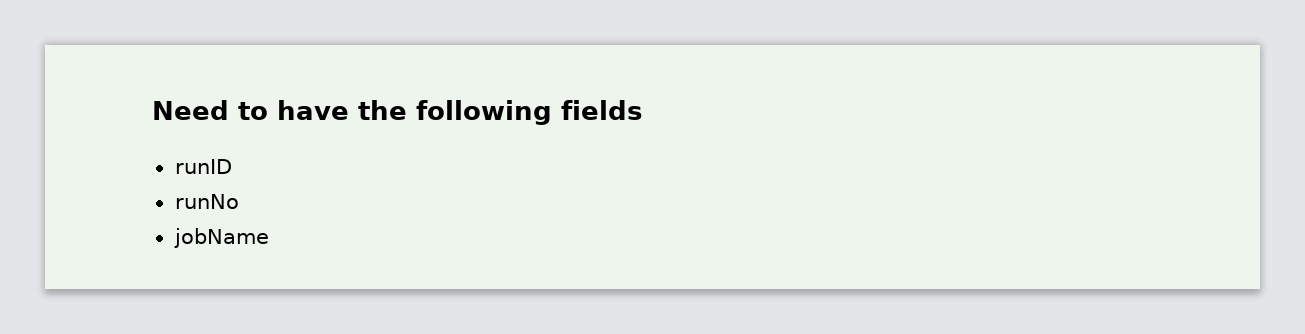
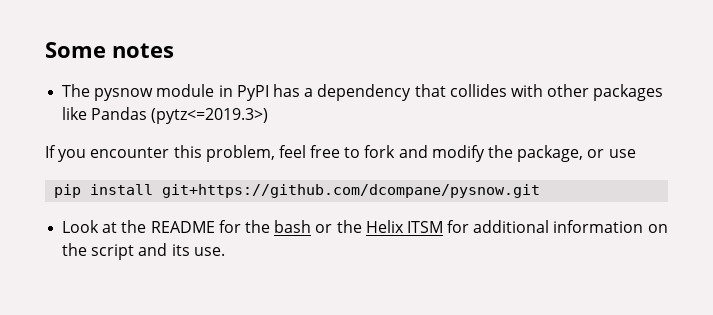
[152,100,642,125] [174,159,232,174] [174,194,239,209] [173,228,269,248] Need to have the following fields // runID // runNo // jobName -> [45,42,174,58] [62,84,664,101] [62,107,269,124] [45,145,636,162] [54,184,541,198] [62,220,668,233] [62,243,225,260] Some notes // The pysnow module in PyPI has a dependency that collides with other packages like Pandas (pytz<=2019.3>) // If you encounter this problem, feel free to fork and modify the package, or use // pip install git+https://github.com/dcompane/pysnow.git // Look at the README for the bash or the Helix ITSM for additional information on the script and its use.

